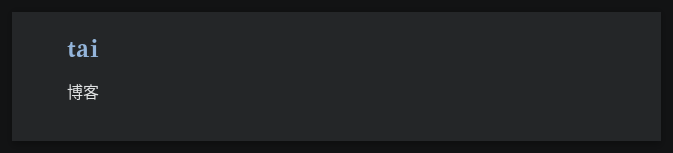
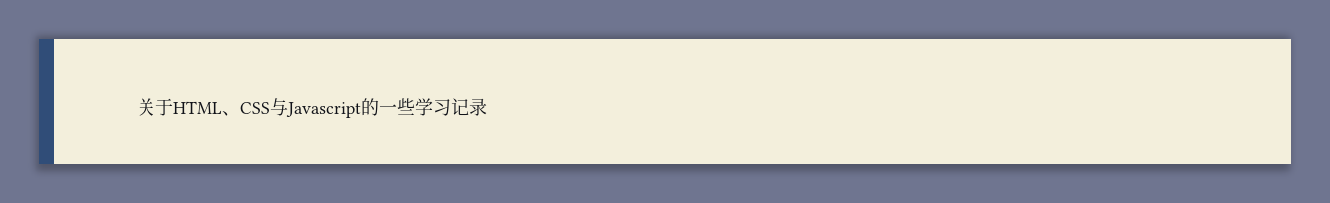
[67,39,99,58] [67,84,99,100] tai // 博客 -> [137,98,487,118] 关于HTML、CSS与Javascript的一些学习记录

